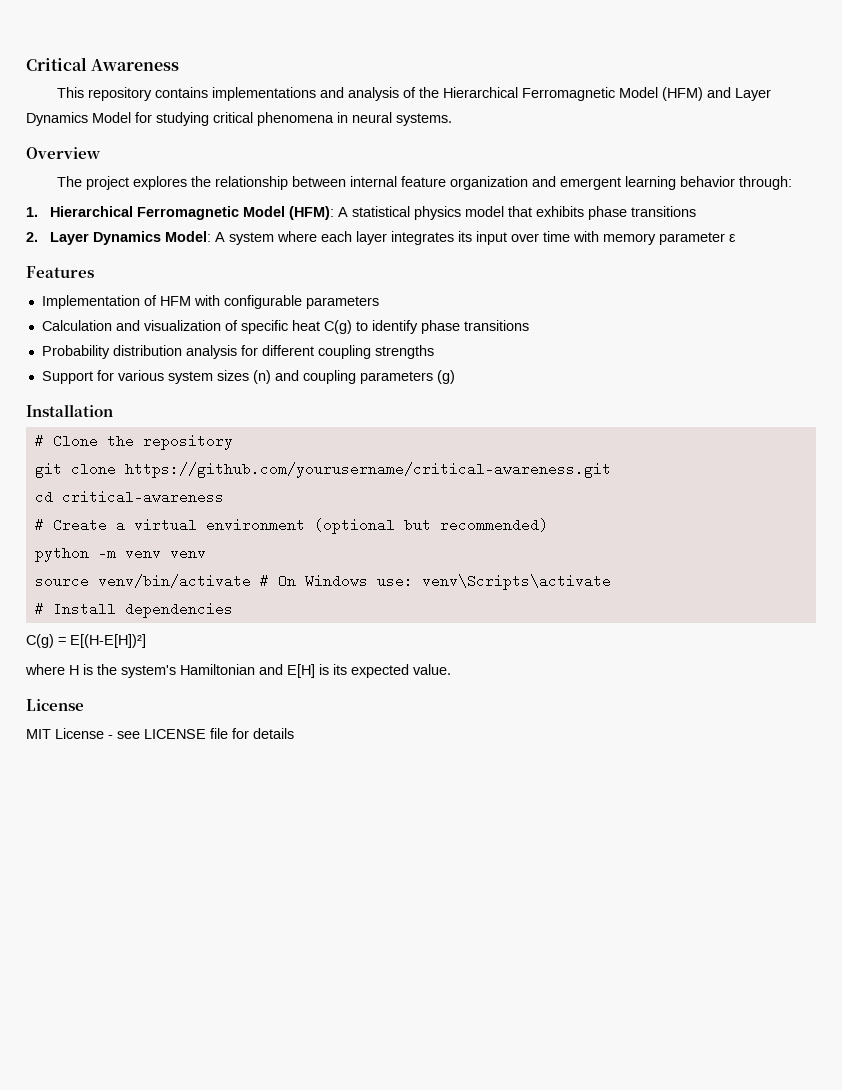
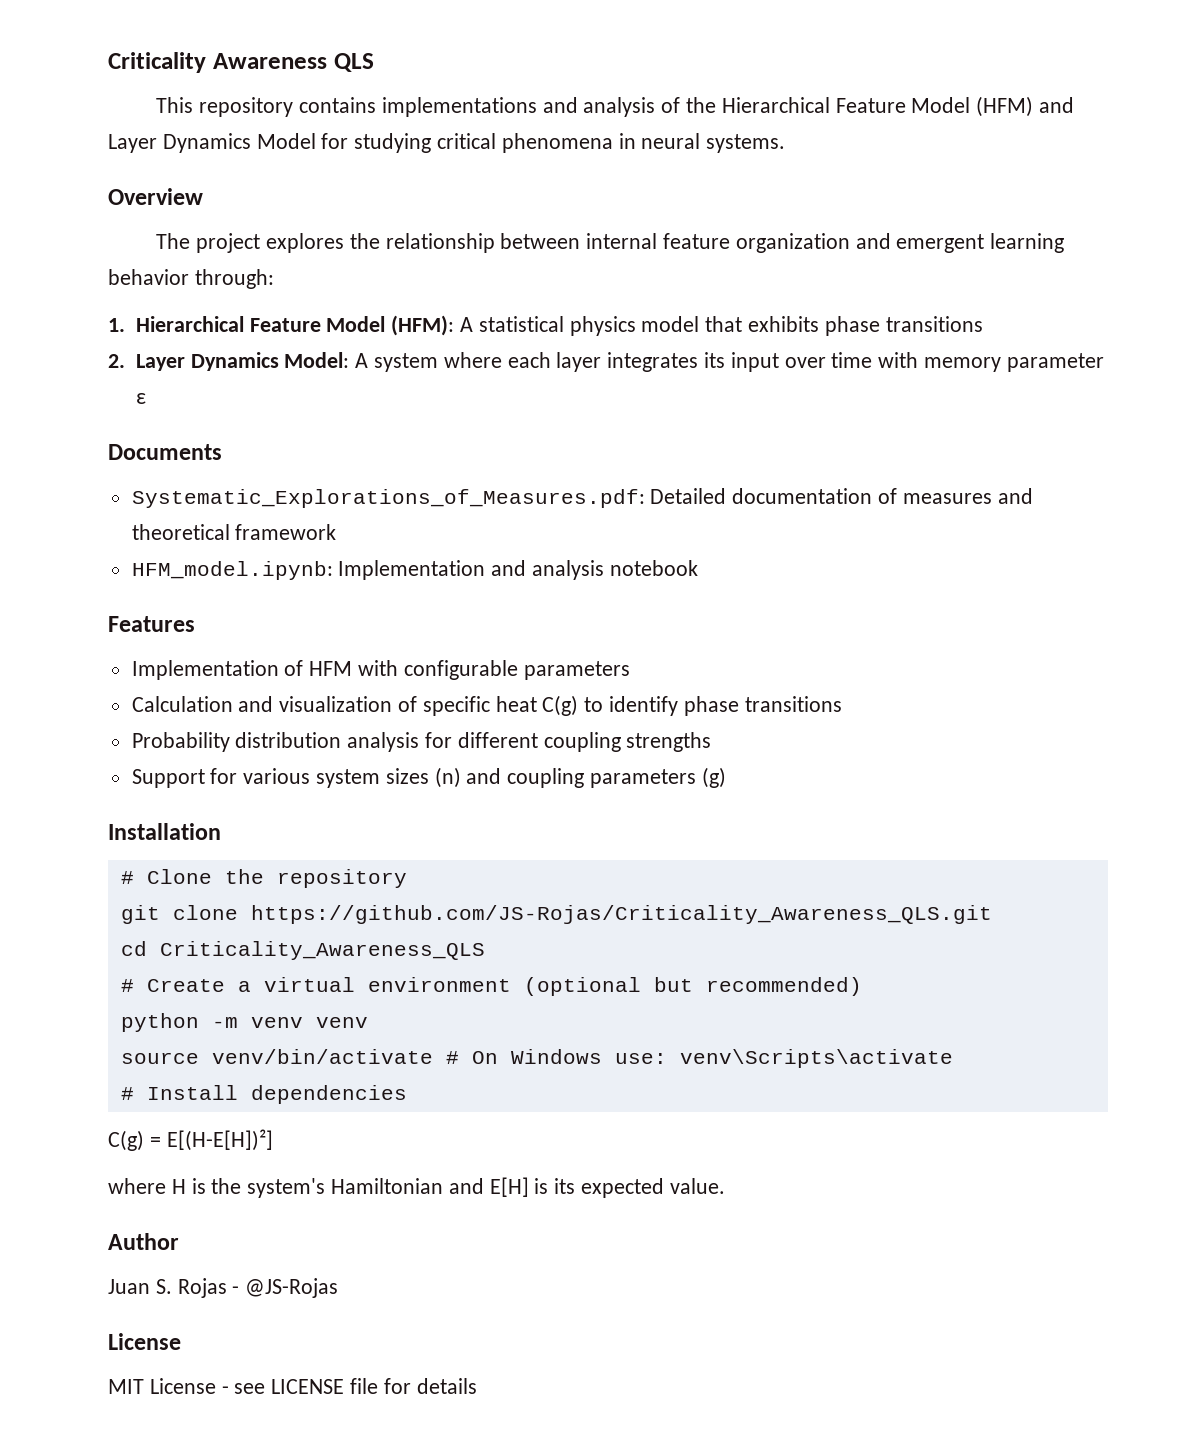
[26,57,87,71] Critical -> [108,52,206,73] Criticality
(180, 65) none -> [333,53,374,72] QLS
[521,87,615,101] Ferromagnetic -> [835,98,906,113] Feature
[136,206,239,220] Ferromagnetic -> [249,318,321,332] Feature
(736, 238) none -> [108,444,222,460] [131,488,1033,508] [131,524,337,540] [131,560,698,580] // Documents // Systematic_Explorations_of_Measures.pdf: Detailed documentation of measures and theoretical framework // HFM_model.ipynb: Implementation and analysis notebook
[124,462,611,478] https://github.com/yourusername/critical-awareness.git -> [250,905,992,924] https://github.com/JS-Rojas/Criticality_Awareness_QLS.git
[61,490,224,504] critical-awareness -> [159,941,485,960] Criticality_Awareness_QLS
(451, 669) none -> [108,1233,179,1250] [108,1278,339,1298] // Author // Juan S. Rojas - @JS-Rojas

